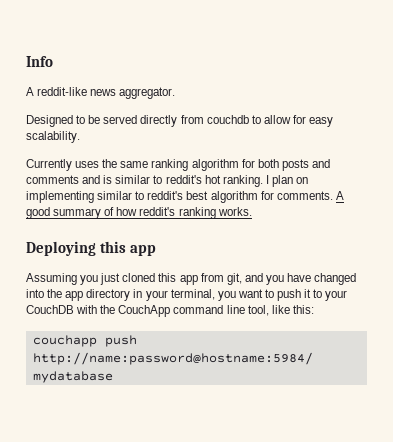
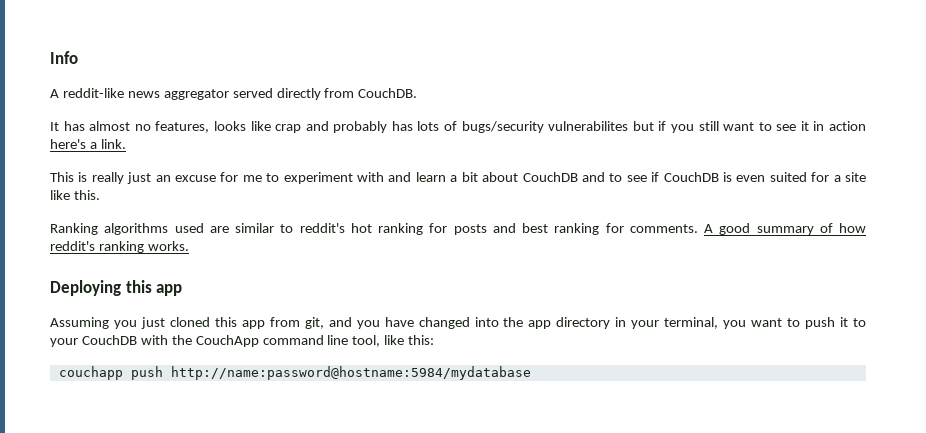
[119,87,176,99] [26,115,334,127] [26,131,80,143] [26,159,330,171] [26,175,309,187] [26,191,258,203] aggregator. // Designed to be served directly from couchdb to allow for easy scalability. // Currently uses the same ranking algorithm for both posts and comments and is similar to reddit's hot ranking. I plan on implementing similar to reddit's best algorithm -> [163,88,418,100] [50,121,867,133] [50,139,126,149] [50,172,866,184] [50,190,100,200] [50,223,600,235] aggregator served directly from CouchDB. // It has almost no features, looks like crap and probably has lots of bugs/security vulnerabilites but if you still want to see it in action here's a link. // This is really just an excuse for me to experiment with and learn a bit about CouchDB and to see if CouchDB is even suited for a site like this. // Ranking algorithms used are similar to reddit's hot ranking for posts and best ranking

